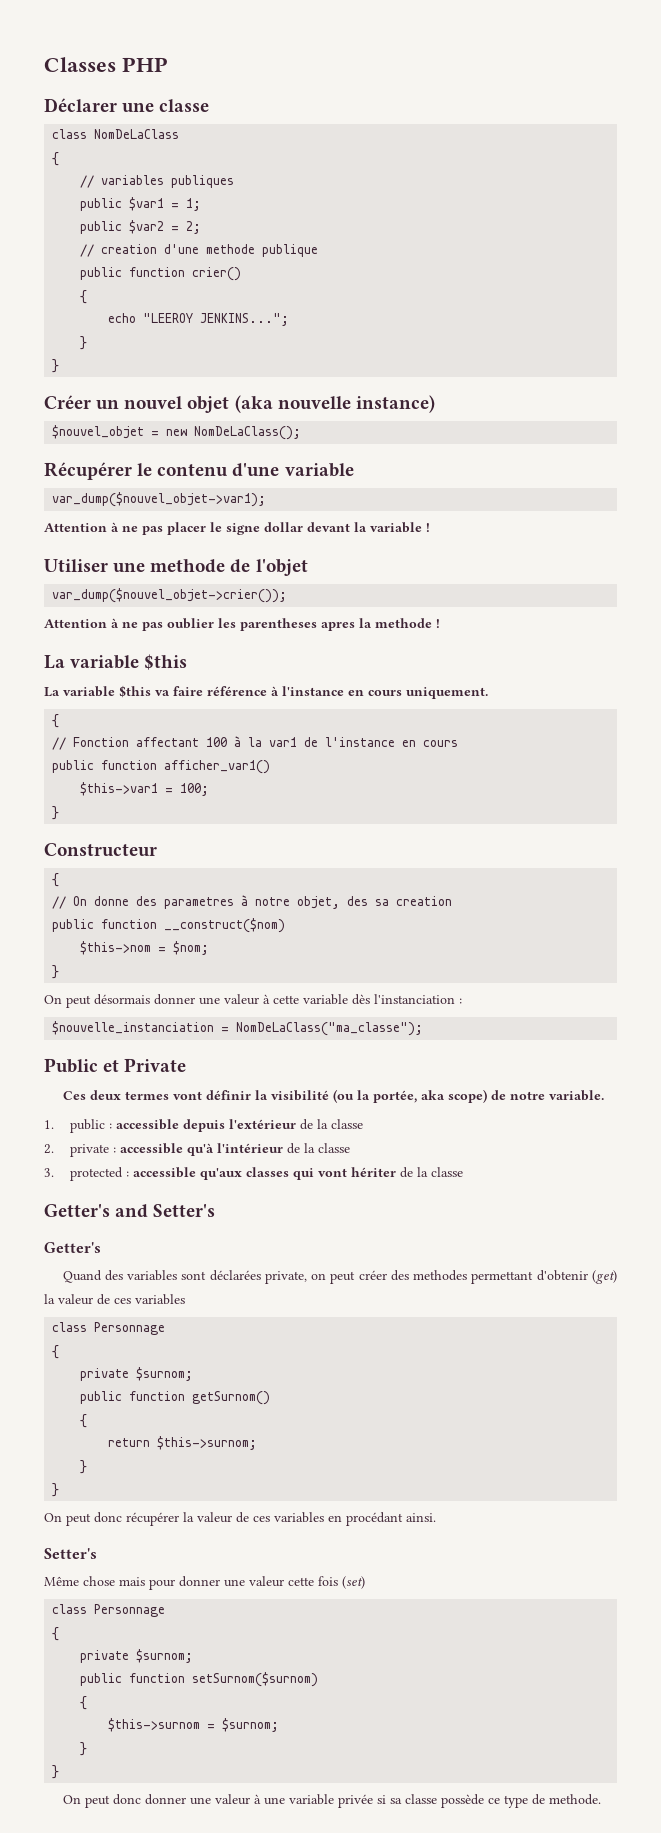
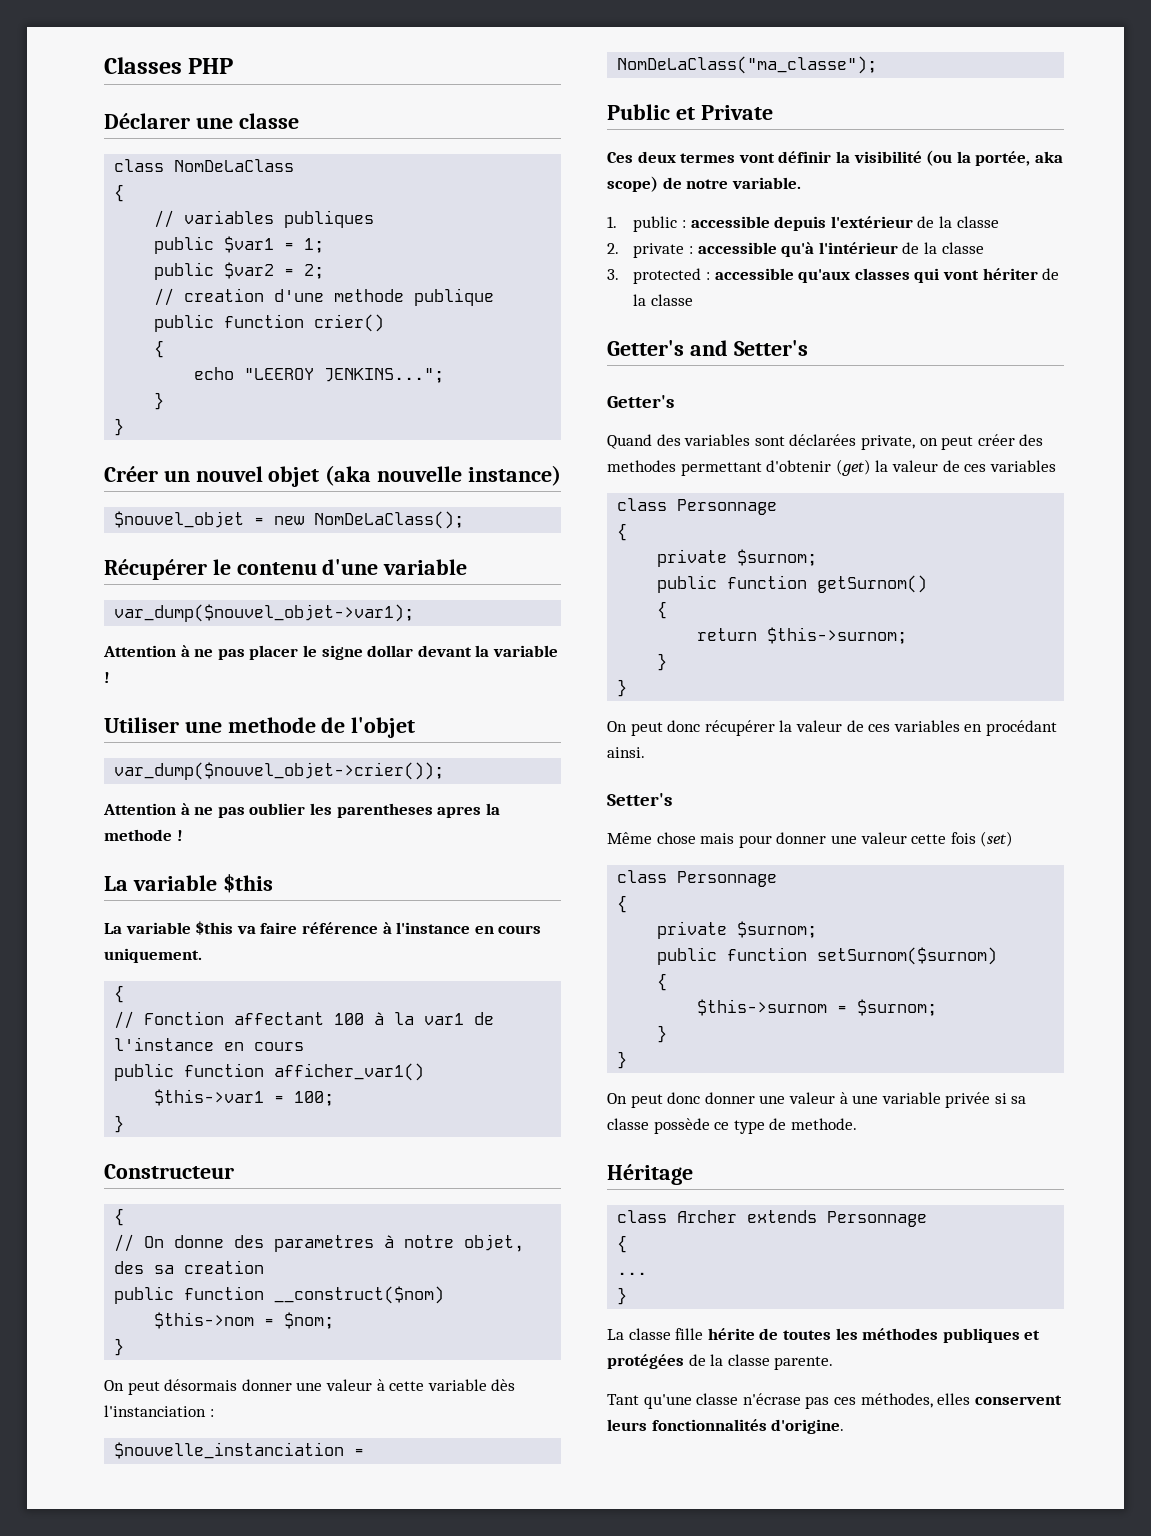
(601, 1799) none -> [607,1164,693,1185] [617,1210,928,1227] [617,1235,628,1253] [617,1272,648,1275] [617,1287,628,1305] [607,1328,1041,1343] [607,1354,834,1370] [607,1393,1062,1409] [607,1419,845,1434] // Héritage // class Archer extends Personnage // { // ... // } // La classe fille hérite de toutes les méthodes publiques et protégées de la classe parente. // Tant qu'une classe n'écrase pas ces méthodes, elles conservent leurs fonctionnalités d'origine.

